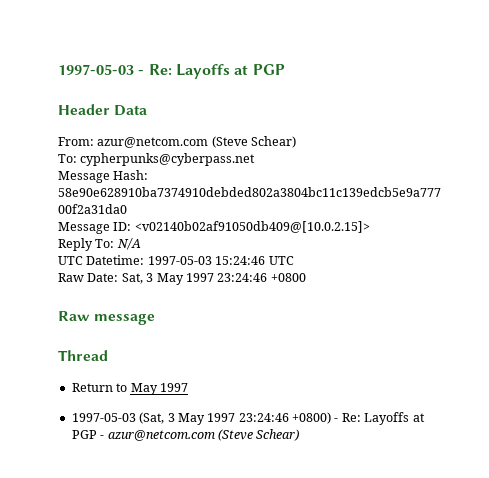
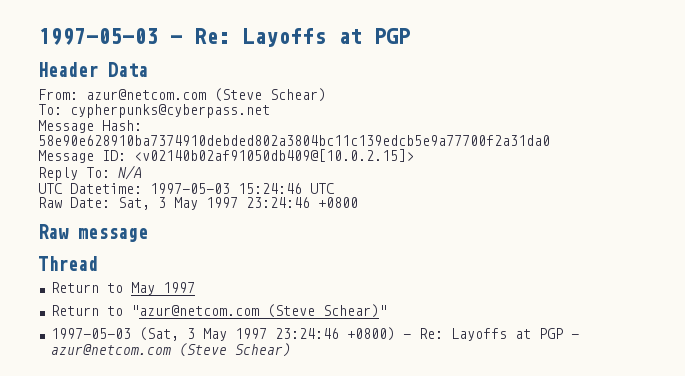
(188, 387) none -> [50,304,387,318] // Return to "azur@netcom.com (Steve Schear)"

